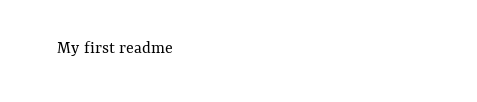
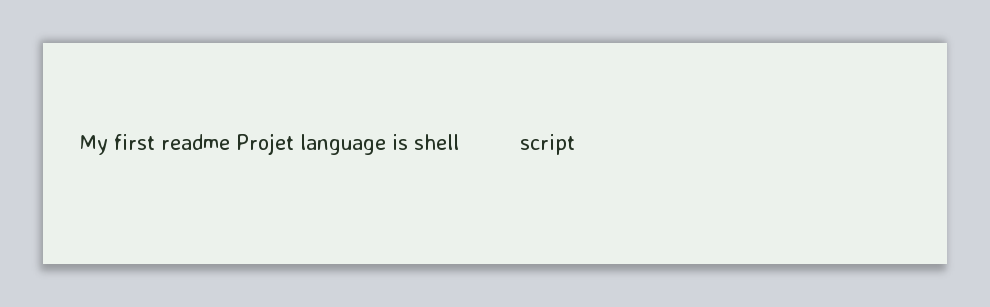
(174, 47) none -> [236,133,575,155] Projet language is shell script

